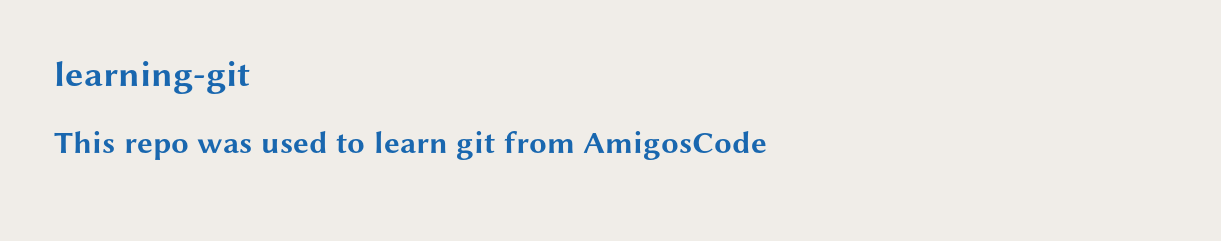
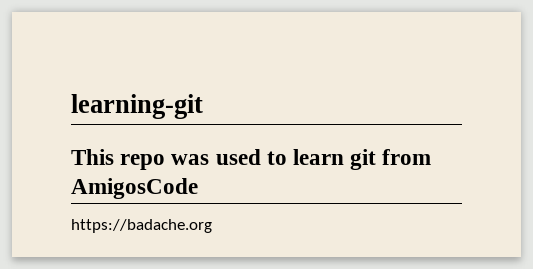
(768, 145) none -> [71,219,212,233] // https://badache.org

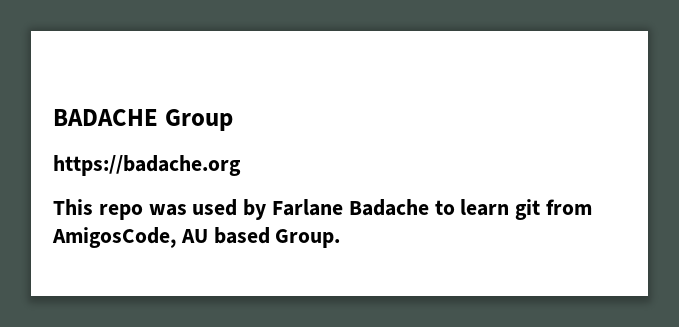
[71,94,203,119] learning-git -> [53,109,233,131] [53,155,241,176] BADACHE Group // https://badache.org
(261, 157) none -> [243,199,429,220] by Farlane Badache
[71,178,198,199] [71,219,212,233] AmigosCode // https://badache.org -> [52,227,341,248] AmigosCode, AU based Group.

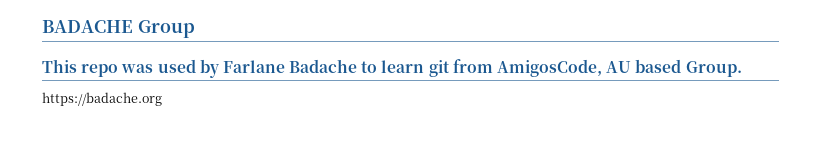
[53,155,241,176] // https://badache.org -> (195, 29) none
(341, 238) none -> [42,92,162,106] // https://badache.org

